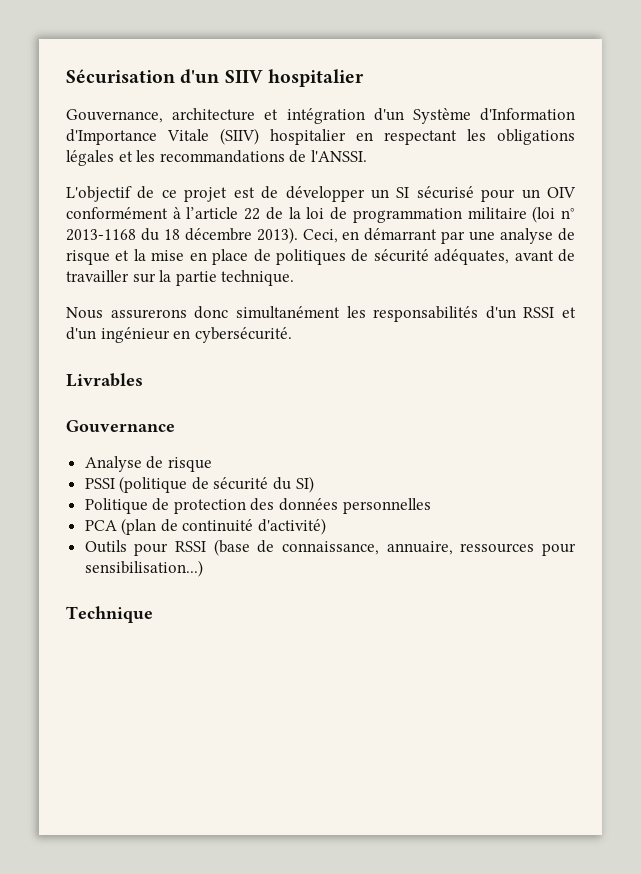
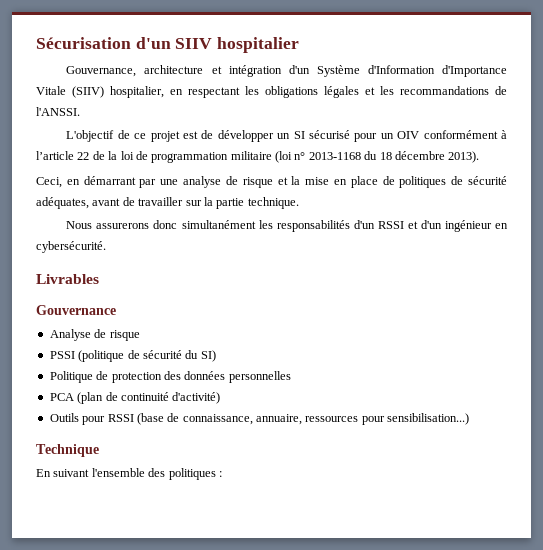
[270,129,346,145] hospitalier -> [110,86,164,98] hospitalier,
(298, 235) none -> (480, 157) //
(153, 614) none -> [36,468,222,480] // En suivant l'ensemble des politiques :

